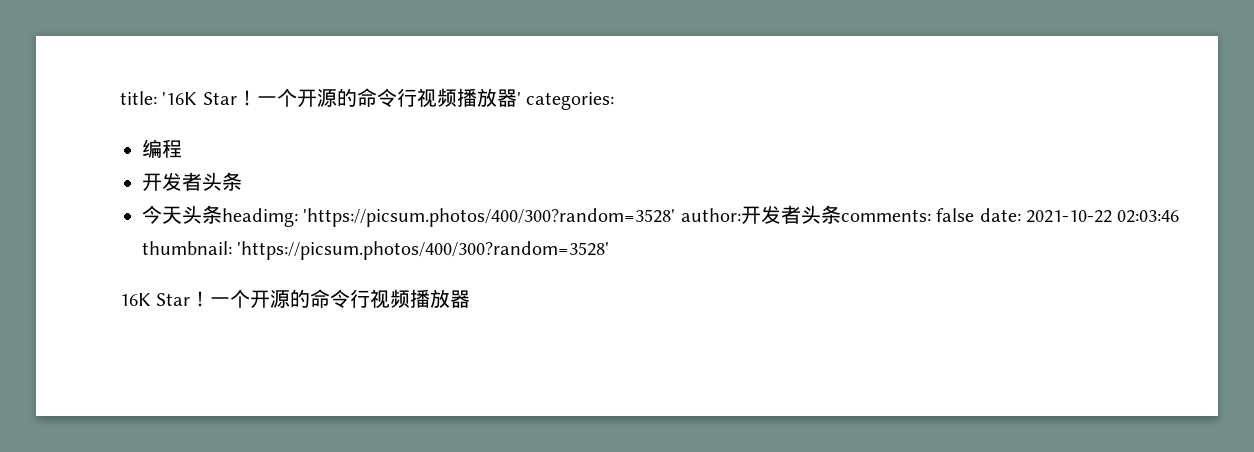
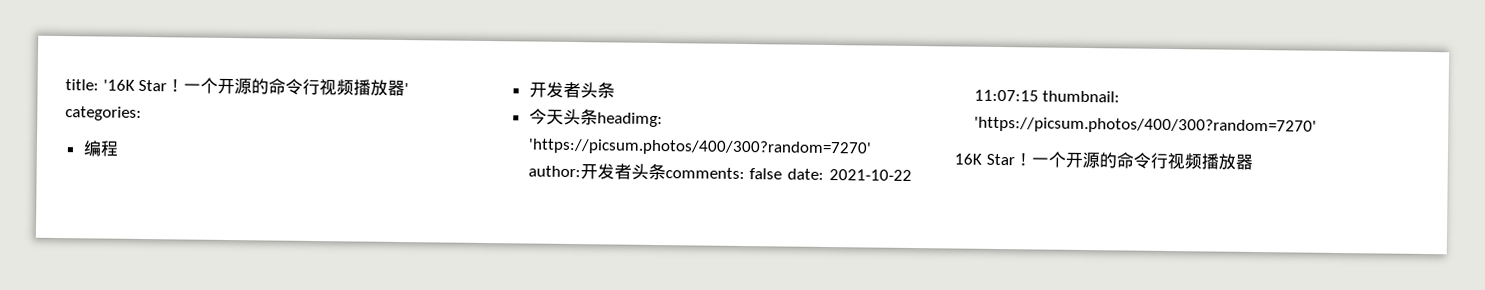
[303,208,676,227] 'https://picsum.photos/400/300?random=3528' -> [527,138,872,157] 'https://picsum.photos/400/300?random=7270'
[1117,210,1180,223] [142,241,610,260] 02:03:46 thumbnail: 'https://picsum.photos/400/300?random=3528' -> [973,89,1121,103] [973,116,1317,135] 11:07:15 thumbnail: 'https://picsum.photos/400/300?random=7270'

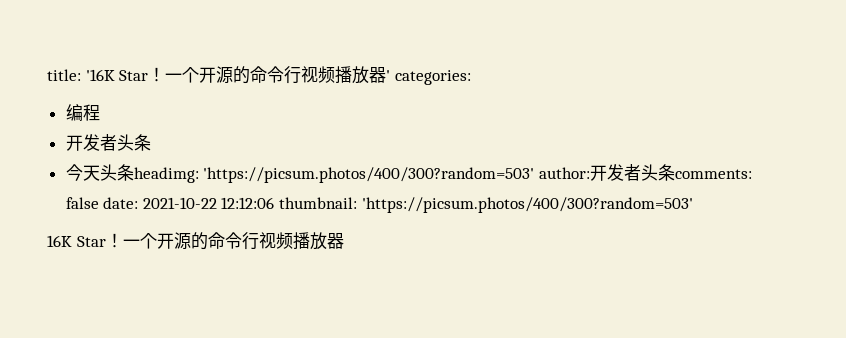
[527,138,872,157] 'https://picsum.photos/400/300?random=7270' -> [203,167,535,183] 'https://picsum.photos/400/300?random=503'
[973,89,1121,103] [973,116,1317,135] 11:07:15 thumbnail: 'https://picsum.photos/400/300?random=7270' -> [221,197,693,213] 12:12:06 thumbnail: 'https://picsum.photos/400/300?random=503'

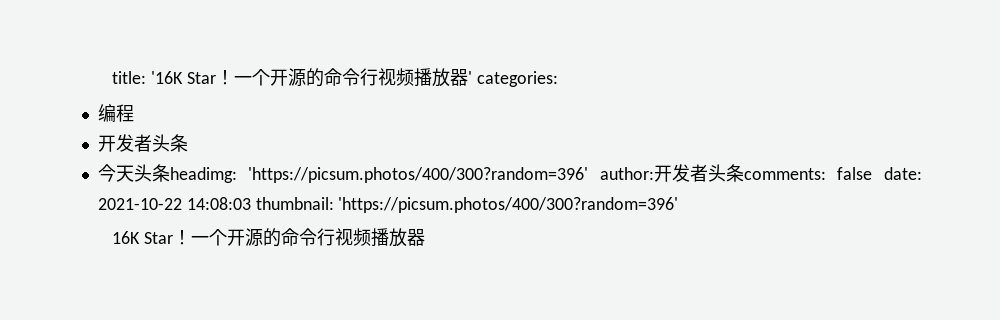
[203,167,535,183] 'https://picsum.photos/400/300?random=503' -> [248,167,589,183] 'https://picsum.photos/400/300?random=396'
[221,197,693,213] 12:12:06 thumbnail: 'https://picsum.photos/400/300?random=503' -> [186,197,679,213] 14:08:03 thumbnail: 'https://picsum.photos/400/300?random=396'

